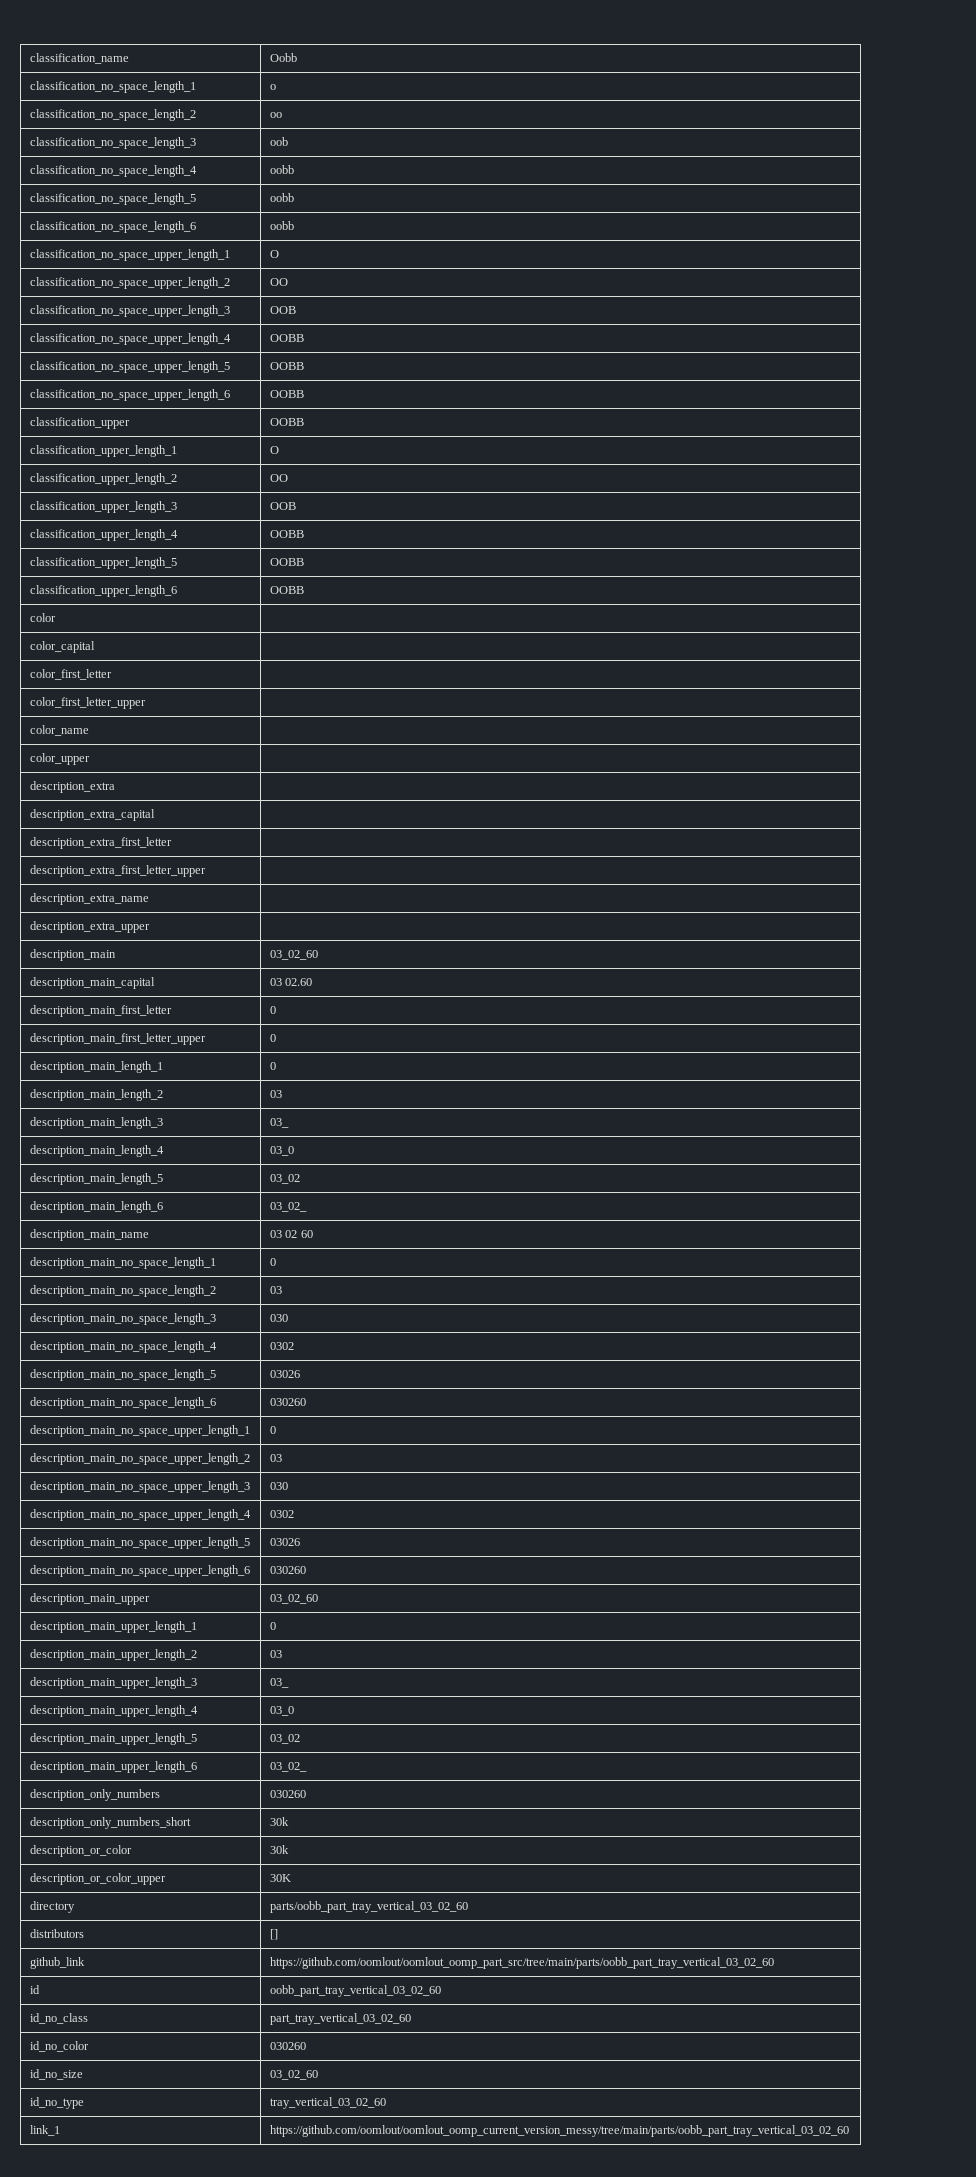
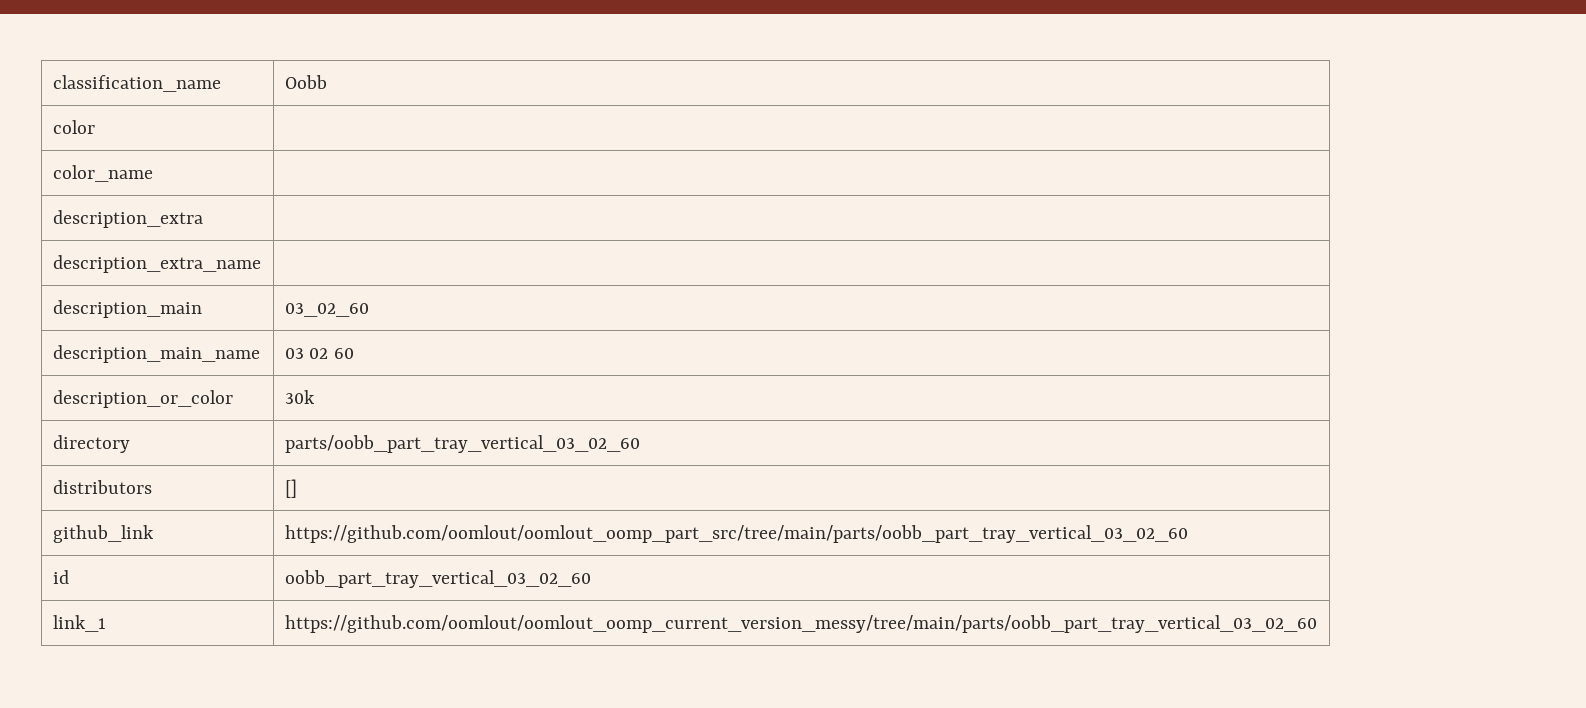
[29,81,196,93] [269,84,276,90] [29,109,196,121] [269,112,282,118] [29,137,196,149] [269,137,288,146] [29,165,197,177] [269,165,294,174] [29,193,196,205] [269,193,294,202] [29,221,196,233] [269,221,294,230] [29,249,230,261] [269,250,279,258] [29,277,230,289] [269,278,288,286] [29,305,230,317] [269,306,296,314] [29,333,231,345] [269,334,304,342] [29,361,230,373] [269,362,304,370] [29,389,230,401] [269,390,304,398] [29,417,130,429] [269,418,304,426] [29,445,177,457] [269,446,279,454] [29,473,177,485] [269,474,288,482] [29,501,177,513] [269,502,296,510] [29,529,178,541] [269,530,304,538] [29,557,177,569] [269,558,304,566] [29,585,177,597] [269,586,304,594] [29,613,56,622] [29,641,95,653] [29,669,112,680] [29,697,146,709] classification_no_space_length_1 | o // classification_no_space_length_2 | oo // classification_no_space_length_3 | oob // classification_no_space_length_4 | oobb // classification_no_space_length_5 | oobb // classification_no_space_length_6 | oobb // classification_no_space_upper_length_1 | O // classification_no_space_upper_length_2 | OO // classification_no_space_upper_length_3 | OOB // classification_no_space_upper_length_4 | OOBB // classification_no_space_upper_length_5 | OOBB // classification_no_space_upper_length_6 | OOBB // classification_upper | OOBB // classification_upper_length_1 | O // classification_upper_length_2 | OO // classification_upper_length_3 | OOB // classification_upper_length_4 | OOBB // classification_upper_length_5 | OOBB // classification_upper_length_6 | OOBB // color | // color_capital | // color_first_letter | // color_first_letter_upper -> [52,120,95,134] color
[29,753,90,765] // color_upper | -> (153, 173) none
[29,809,155,821] [29,837,172,849] [29,865,206,877] // description_extra_capital | // description_extra_first_letter | // description_extra_first_letter_upper | -> (203, 219) none
[29,921,150,933] // description_extra_upper | -> (261, 264) none
[29,977,155,989] [269,978,313,986] [29,1005,172,1017] [269,1006,276,1014] [29,1033,206,1045] [269,1034,276,1042] [29,1061,163,1073] [269,1062,276,1070] [29,1089,163,1101] [269,1090,282,1098] [29,1117,163,1129] [269,1118,289,1128] [29,1145,164,1157] [269,1146,294,1156] [29,1173,163,1185] [269,1174,300,1184] [29,1201,163,1213] [269,1202,307,1212] [29,1229,149,1241] [269,1230,313,1238] [29,1257,216,1269] [269,1258,276,1266] [29,1285,216,1297] [269,1286,282,1294] [29,1313,216,1325] [269,1314,288,1322] [29,1341,217,1353] [269,1342,294,1350] [29,1369,216,1381] [269,1370,300,1378] [29,1397,216,1409] [269,1398,306,1406] [29,1425,250,1437] [269,1426,276,1434] [29,1453,250,1465] [269,1454,282,1462] [29,1481,250,1493] [269,1482,288,1490] [29,1509,251,1521] [269,1510,294,1518] [29,1537,250,1549] [269,1538,300,1546] [29,1565,250,1577] [269,1566,306,1574] [29,1593,150,1605] [269,1594,318,1604] [29,1621,197,1633] [269,1622,276,1630] [29,1649,197,1661] [269,1650,282,1658] [29,1677,197,1689] [269,1678,289,1688] [29,1705,198,1717] [269,1706,294,1716] [29,1733,197,1745] [269,1734,300,1744] [29,1761,197,1773] [269,1762,307,1772] [29,1789,160,1801] [269,1790,306,1798] [29,1817,191,1829] [269,1817,289,1826] description_main_capital | 03 02.60 // description_main_first_letter | 0 // description_main_first_letter_upper | 0 // description_main_length_1 | 0 // description_main_length_2 | 03 // description_main_length_3 | 03_ // description_main_length_4 | 03_0 // description_main_length_5 | 03_02 // description_main_length_6 | 03_02_ // description_main_name | 03 02 60 // description_main_no_space_length_1 | 0 // description_main_no_space_length_2 | 03 // description_main_no_space_length_3 | 030 // description_main_no_space_length_4 | 0302 // description_main_no_space_length_5 | 03026 // description_main_no_space_length_6 | 030260 // description_main_no_space_upper_length_1 | 0 // description_main_no_space_upper_length_2 | 03 // description_main_no_space_upper_length_3 | 030 // description_main_no_space_upper_length_4 | 0302 // description_main_no_space_upper_length_5 | 03026 // description_main_no_space_upper_length_6 | 030260 // description_main_upper | 03_02_60 // description_main_upper_length_1 | 0 // description_main_upper_length_2 | 03 // description_main_upper_length_3 | 03_ // description_main_upper_length_4 | 03_0 // description_main_upper_length_5 | 03_02 // description_main_upper_length_6 | 03_02_ // description_only_numbers | 030260 // description_only_numbers_short | 30k -> [52,345,260,363] [284,348,355,359] description_main_name | 03 02 60
[29,1873,166,1885] [269,1874,291,1882] // description_or_color_upper | 30K -> (315, 397) none
[29,2013,88,2024] [269,2013,411,2025] [29,2041,89,2052] [269,2042,306,2050] [29,2069,83,2080] [269,2070,318,2080] [29,2097,84,2109] [269,2097,386,2109] // id_no_class | part_tray_vertical_03_02_60 // id_no_color | 030260 // id_no_size | 03_02_60 // id_no_type | tray_vertical_03_02_60 -> (591, 579) none

